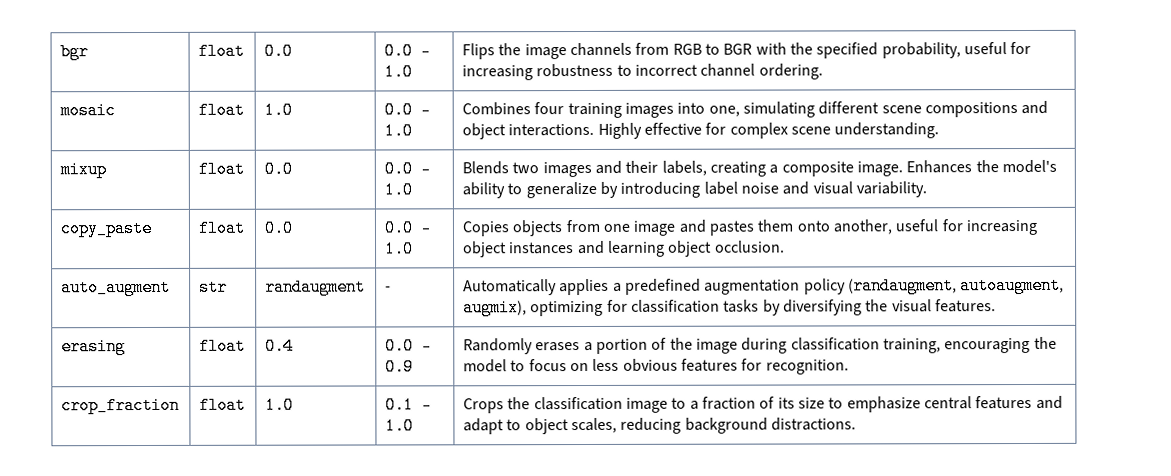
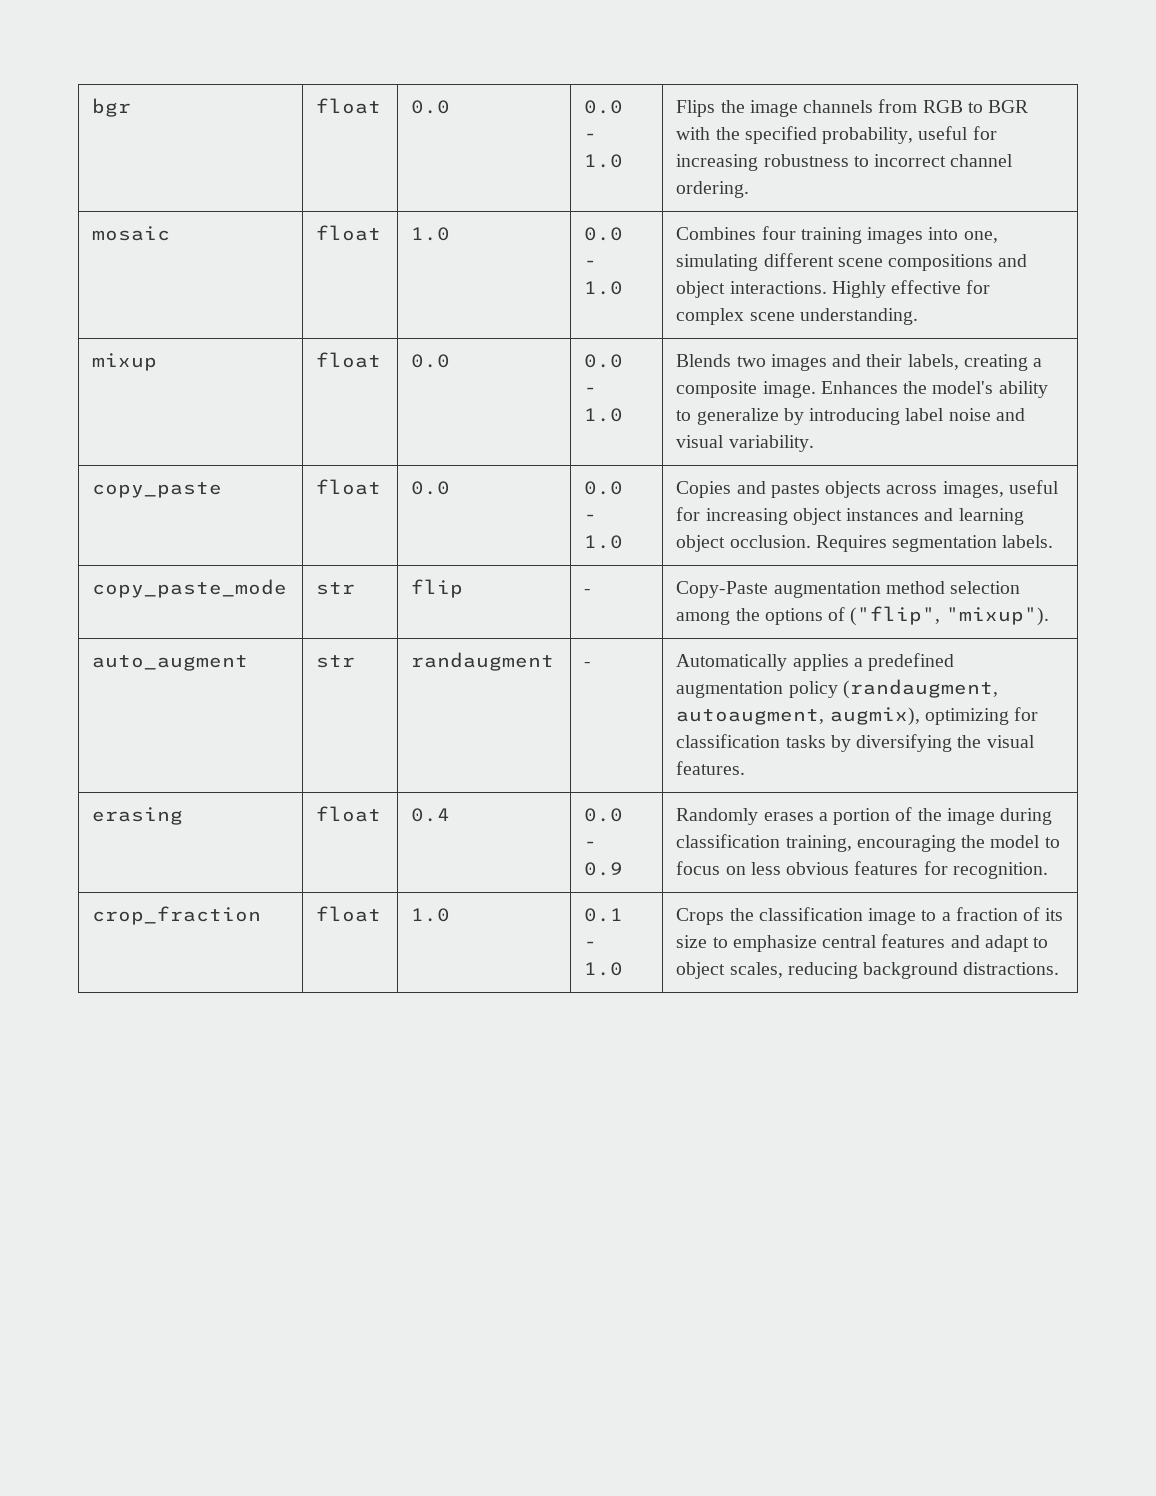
[512,219,892,237] objects from one image and pastes them onto another, -> [736,481,1004,498] and pastes objects across images,
(785, 246) none -> [815,535,1054,552] [92,579,288,598] [316,582,356,595] [411,579,464,598] [584,589,592,594] [676,581,1021,598] [676,606,1049,626] Requires segmentation labels. // copy_paste_mode | str | flip | - | Copy-Paste augmentation method selection among the options of ("flip", "mixup").

